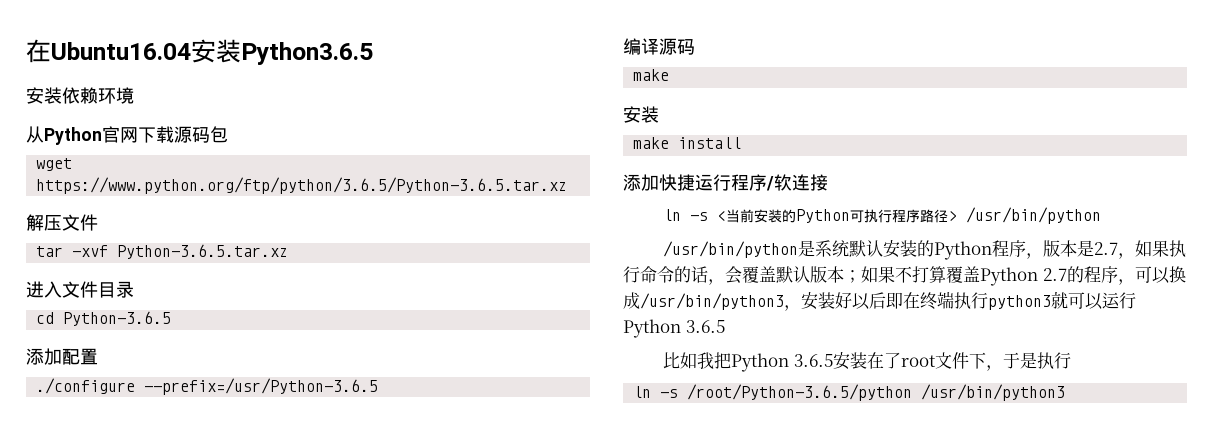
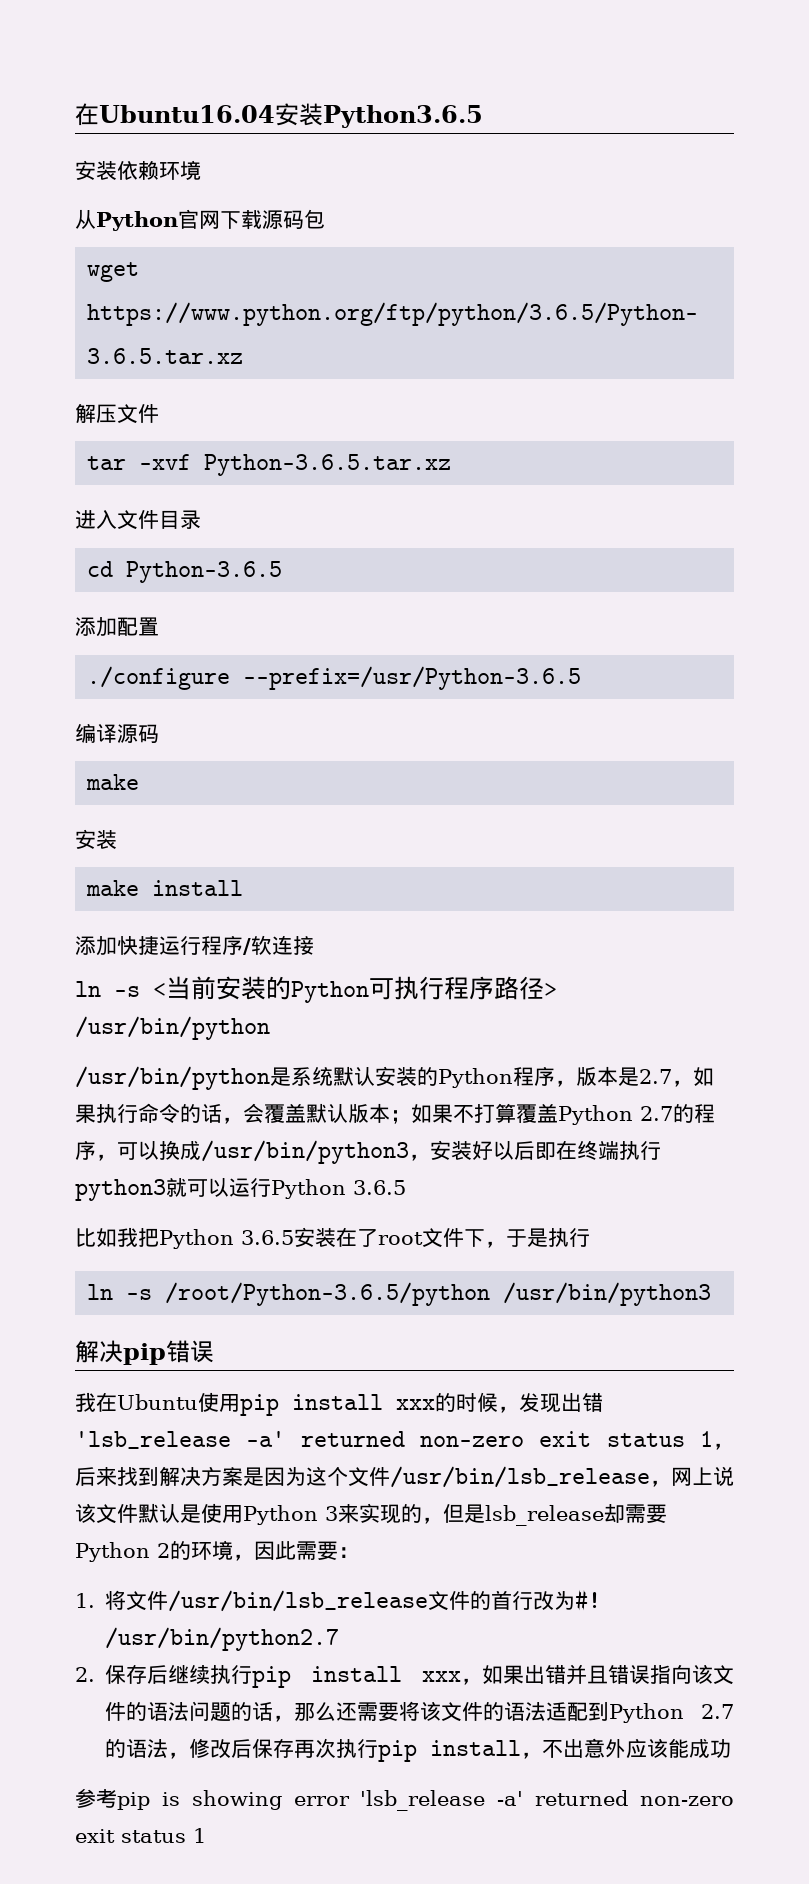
(1066, 392) none -> [75,1340,214,1365] [75,1392,603,1416] [75,1431,734,1450] [75,1466,734,1488] [75,1503,667,1526] [75,1540,359,1562] [75,1589,602,1612] [105,1627,340,1651] [75,1664,734,1688] [105,1701,734,1723] [105,1738,732,1762] [75,1788,734,1811] [75,1828,206,1843] // 解决pip错误 // 我在Ubuntu使用pip install xxx的时候，发现出错'lsb_release -a' returned non-zero exit status 1，后来找到解决方案是因为这个文件/usr/bin/lsb_release，网上说该文件默认是使用Python 3来实现的，但是lsb_release却需要Python 2的环境，因此需要： // 1.将文件/usr/bin/lsb_release文件的首行改为#! /usr/bin/python2.7 // 2.保存后继续执行pip install xxx，如果出错并且错误指向该文件的语法问题的话，那么还需要将该文件的语法适配到Python 2.7的语法，修改后保存再次执行pip install，不出意外应该能成功 // 参考pip is showing error 'lsb_release -a' returned non-zero exit status 1

